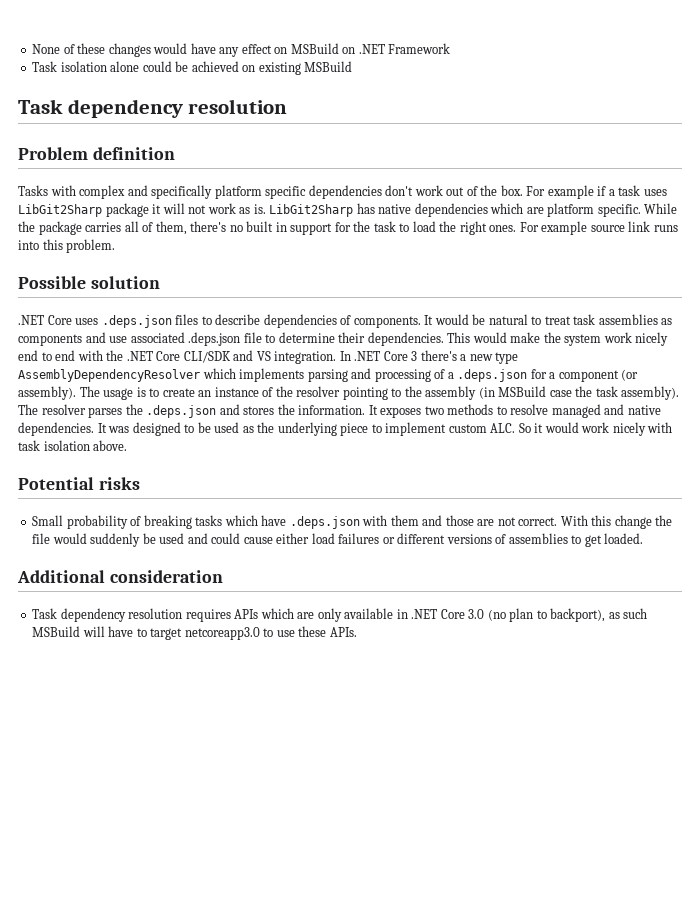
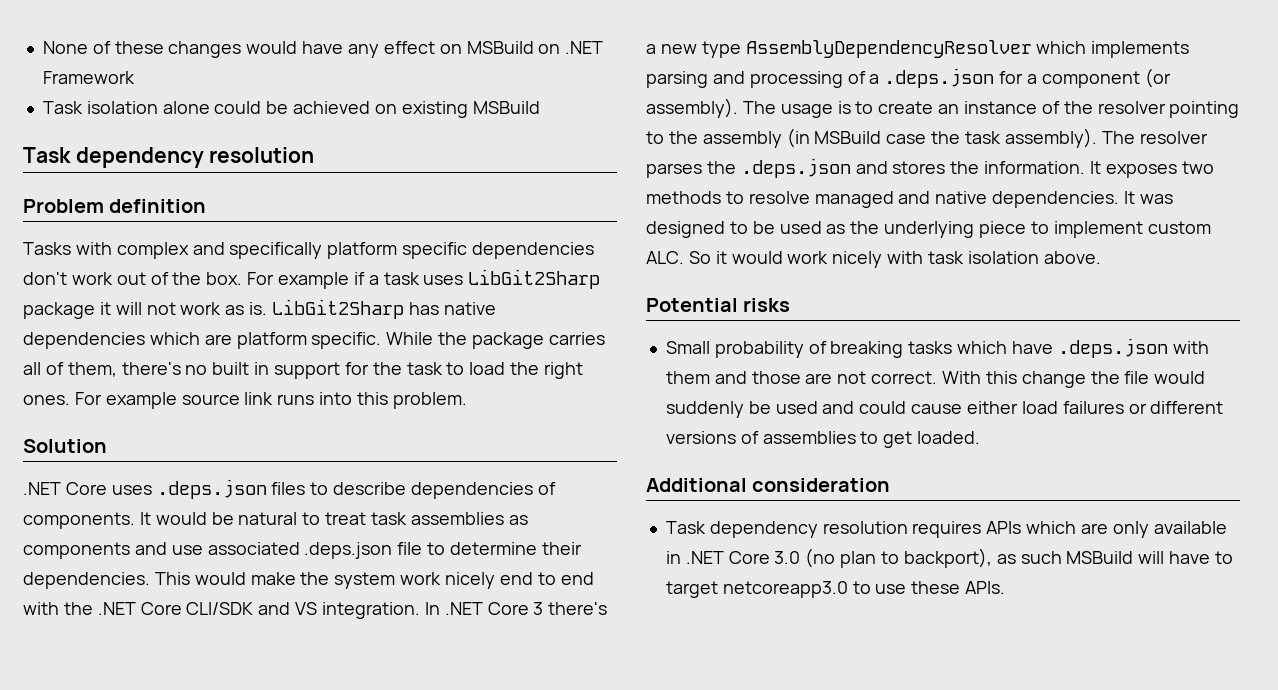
[18,276,160,289] Possible solution -> [23,439,107,453] Solution

